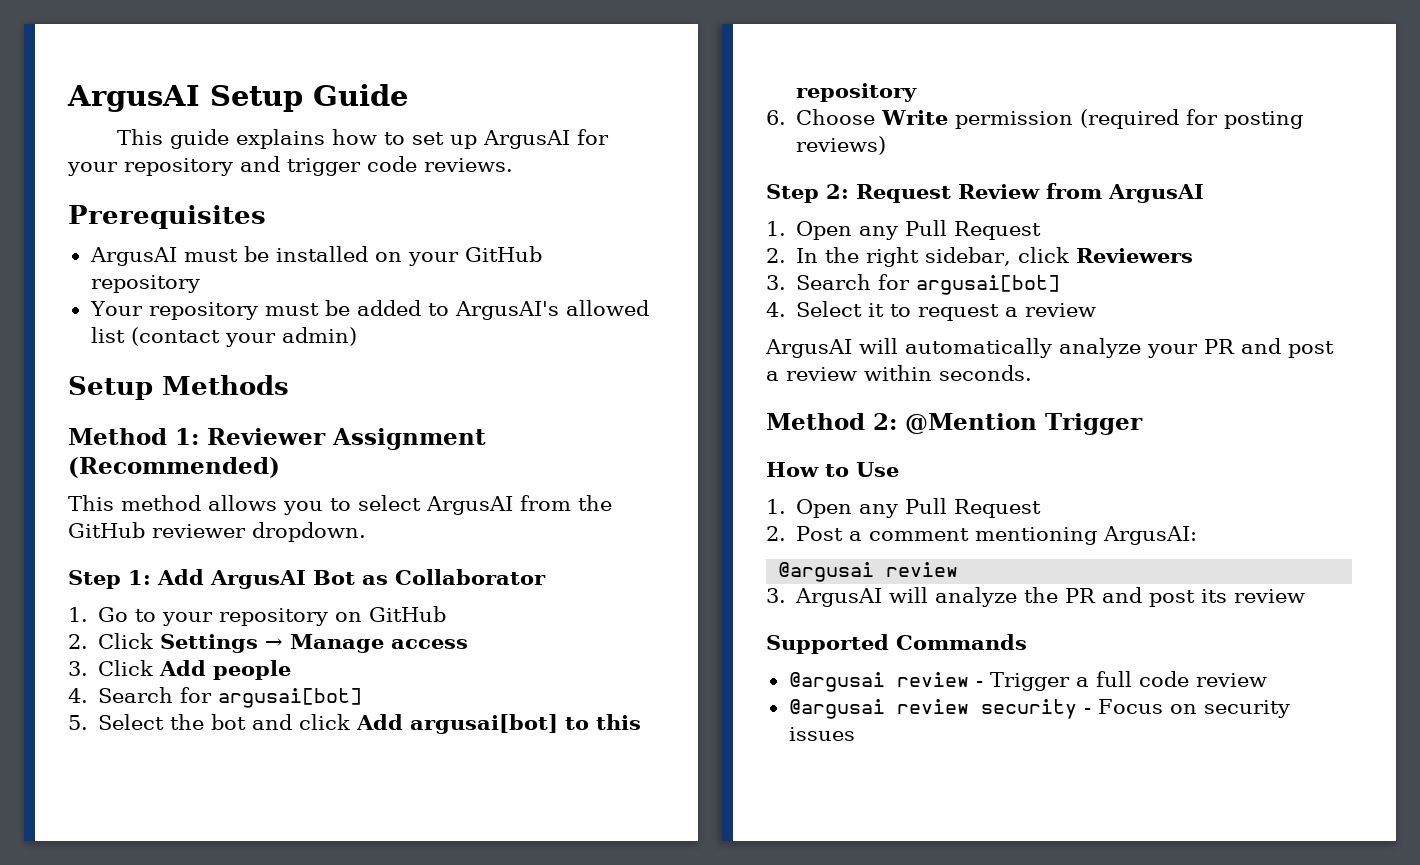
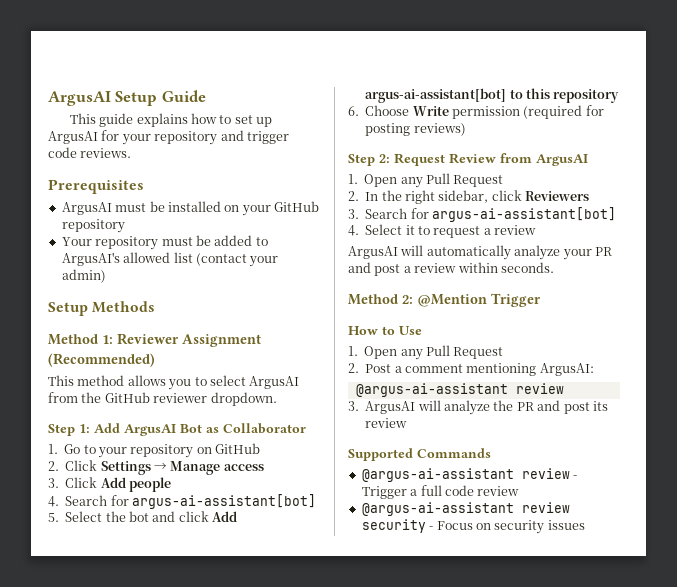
[218,688,363,708] argusai[bot] -> [132,494,316,509] argus-ai-assistant[bot]
[410,714,559,734] argusai[bot] -> [365,88,507,103] argus-ai-assistant[bot]
[916,275,1061,295] argusai[bot] -> [432,207,616,222] argus-ai-assistant[bot]
[778,562,875,582] @argusai -> [355,383,508,397] @argus-ai-assistant
[788,672,885,692] @argusai -> [361,468,514,482] @argus-ai-assistant
[788,699,885,719] @argusai -> [361,502,514,516] @argus-ai-assistant

